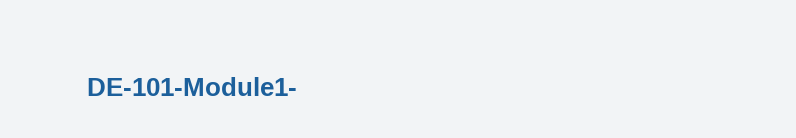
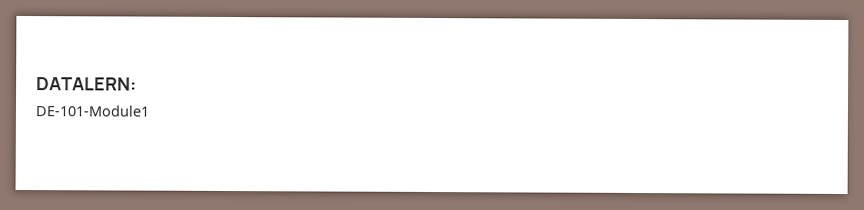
[87,77,297,96] DE-101-Module1- -> [36,77,137,91] [35,105,149,117] DATALERN: // DE-101-Module1

